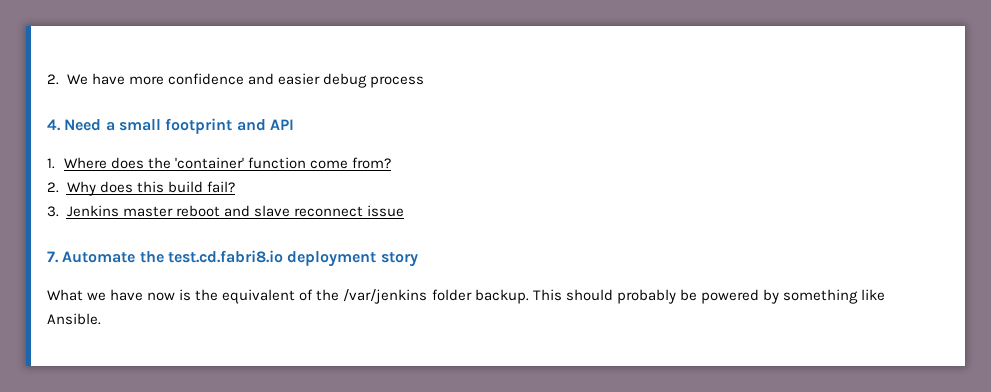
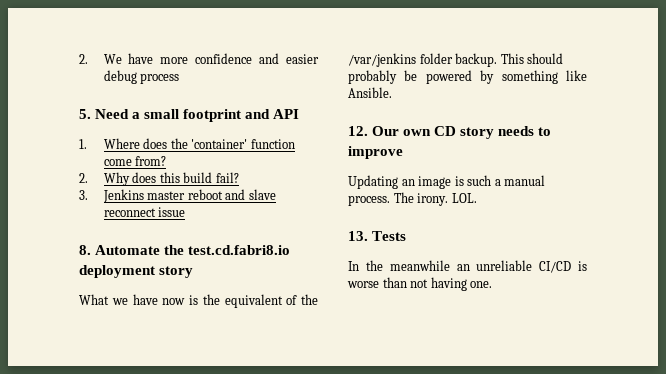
[47,119,61,131] 4. -> [79,109,91,119] 5.
[47,251,59,263] 7. -> [79,245,91,255] 8.
(101, 319) none -> [348,126,552,139] [348,146,403,159] [348,175,546,189] [348,192,477,206] [348,231,407,241] [348,260,587,273] [347,277,493,291] // 12. Our own CD story needs to improve // Updating an image is such a manual process. The irony. LOL. // 13. Tests // In the meanwhile an unreliable CI/CD is worse than not having one.

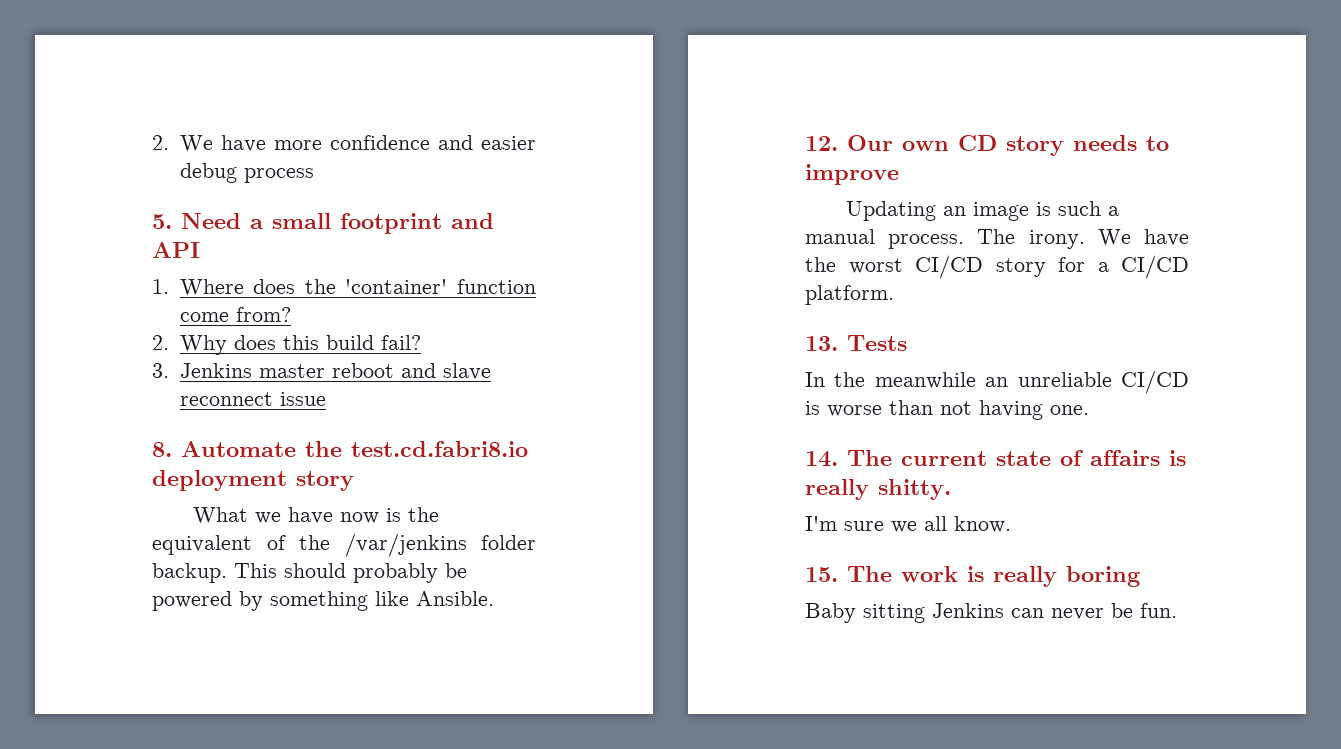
[451,193,477,203] LOL. -> [1097,229,1189,246] [805,255,1189,279] [805,285,894,305] We have the worst CI/CD story for a CI/CD platform.
(493, 284) none -> [805,450,1186,467] [805,479,951,500] [805,516,1011,533] [805,566,1140,587] [805,603,1177,623] // 14. The current state of affairs is really shitty. // I'm sure we all know. // 15. The work is really boring // Baby sitting Jenkins can never be fun.

